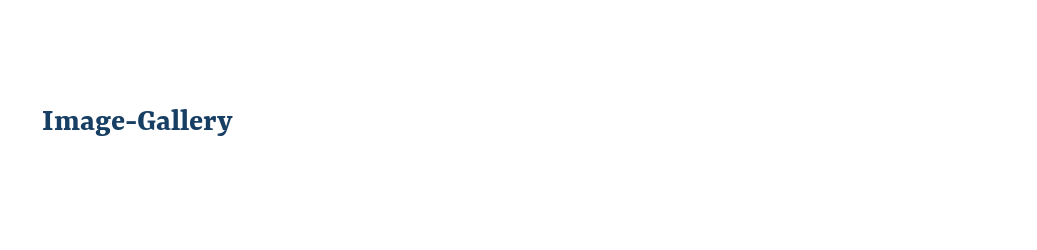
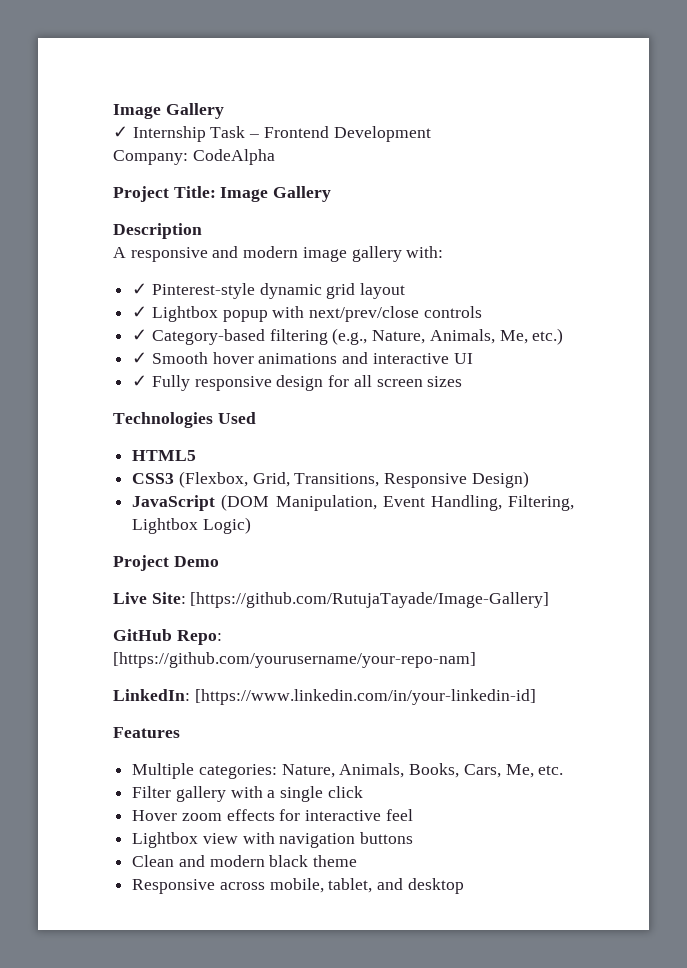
[42,109,233,136] Image-Gallery -> [113,103,224,119] [113,126,431,142] [113,149,275,165] [113,186,332,202] [113,223,202,239] [113,246,444,262] [132,283,406,299] [132,306,482,322] [132,328,564,345] [132,352,473,364] [132,375,463,391] [113,412,256,428] [132,450,197,461] [132,471,529,488] [132,494,574,511] [132,517,251,534] [113,555,219,571] [113,592,550,608] [113,629,222,645] [113,652,476,668] [113,689,536,705] [113,727,180,738] [132,763,564,779] [132,786,363,802] [132,809,413,821] [132,832,414,848] [132,855,358,867] [132,878,464,894] Image Gallery // ✓ Internship Task – Frontend Development // Company: CodeAlpha // Project Title: Image Gallery // Description // A responsive and modern image gallery with: // ✓ Pinterest-style dynamic grid layout // ✓ Lightbox popup with next/prev/close controls // ✓ Category-based filtering (e.g., Nature, Animals, Me, etc.) // ✓ Smooth hover animations and interactive UI // ✓ Fully responsive design for all screen sizes // Technologies Used // HTML5 // CSS3 (Flexbox, Grid, Transitions, Responsive Design) // JavaScript (DOM Manipulation, Event Handling, Filtering, Lightbox Logic) // Project Demo // Live Site: [https://github.com/RutujaTayade/Image-Gallery] // GitHub Repo: [https://github.com/yourusername/your-repo-nam] // LinkedIn: [https://www.linkedin.com/in/your-linkedin-id] // Features // Multiple categories: Nature, Animals, Books, Cars, Me, etc. // Filter gallery with a single click // Hover zoom effects for interactive feel // Lightbox view with navigation buttons // Clean and modern black theme // Responsive across mobile, tablet, and desktop

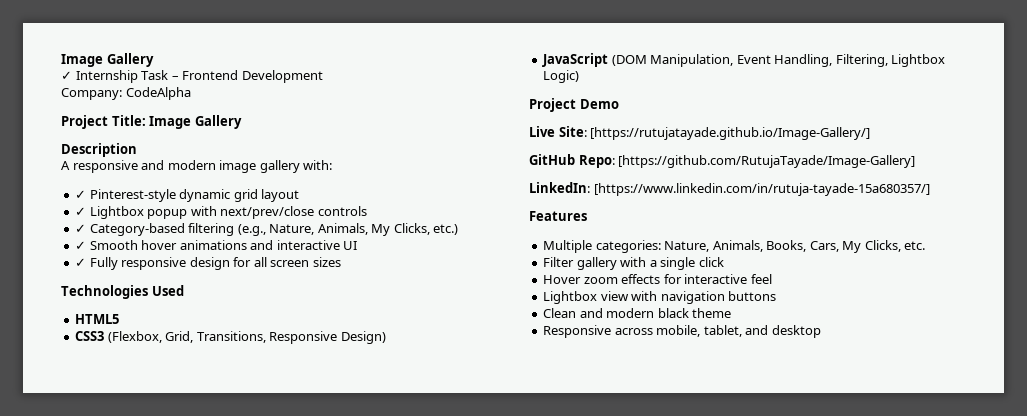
[499,330,528,344] Me, -> [371,223,430,236] My Clicks,
[190,592,550,608] [https://github.com/RutujaTayade/Image-Gallery] -> [590,127,871,140] [https://rutujatayade.github.io/Image-Gallery/]
[113,652,476,668] [https://github.com/yourusername/your-repo-nam] -> [618,155,916,168] [https://github.com/RutujaTayade/Image-Gallery]
[194,689,536,705] [https://www.linkedin.com/in/your-linkedin-id] -> [593,183,930,196] [https://www.linkedin.com/in/rutuja-tayade-15a680357/]
[505,764,534,778] Me, -> [842,240,901,253] My Clicks,

